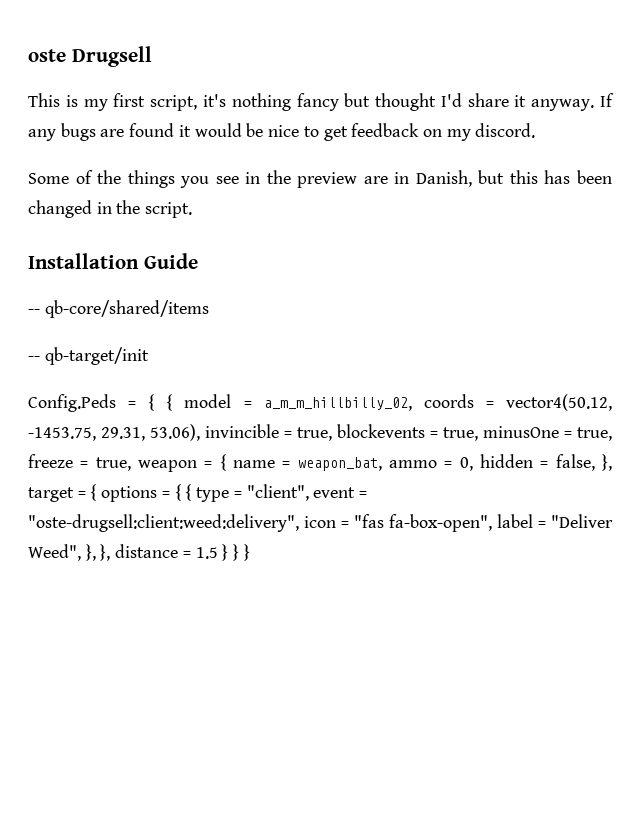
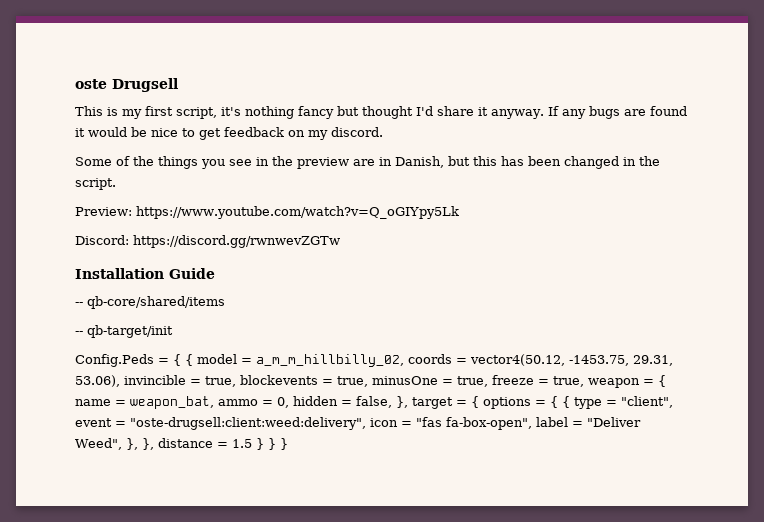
(193, 210) none -> [75,206,459,219] [75,235,340,248] // Preview: https://www.youtube.com/watch?v=Q_oGIYpy5Lk // Discord: https://discord.gg/rwnwevZGTw

